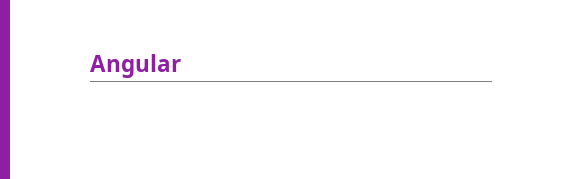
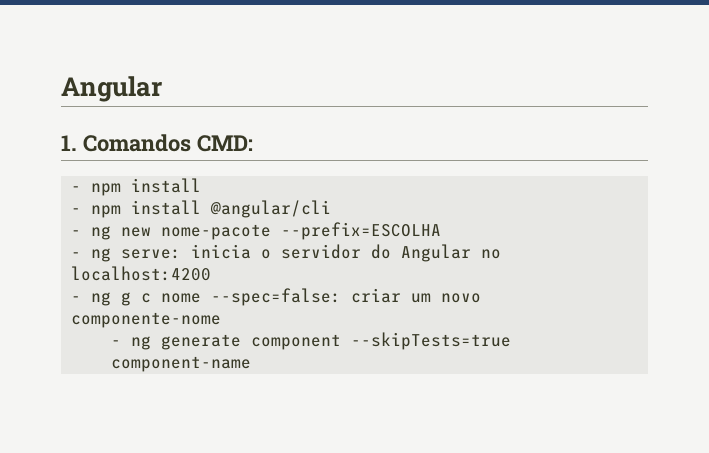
[90,54,181,78] Angular -> [61,76,162,102] [61,134,253,152] [70,178,201,196] [70,200,331,218] [70,222,441,240] [70,244,501,262] [70,266,211,281] [70,288,481,306] [70,312,221,328] [110,332,511,350] [110,356,251,372] Angular // 1. Comandos CMD: // - npm install // - npm install @angular/cli // - ng new nome-pacote --prefix=ESCOLHA // - ng serve: inicia o servidor do Angular no localhost:4200 // - ng g c nome --spec=false: criar um novo componente-nome // - ng generate component --skipTests=true component-name

